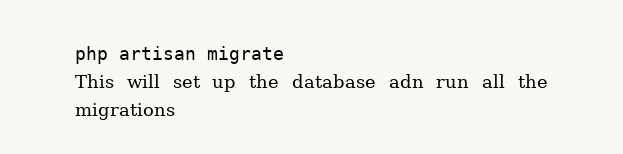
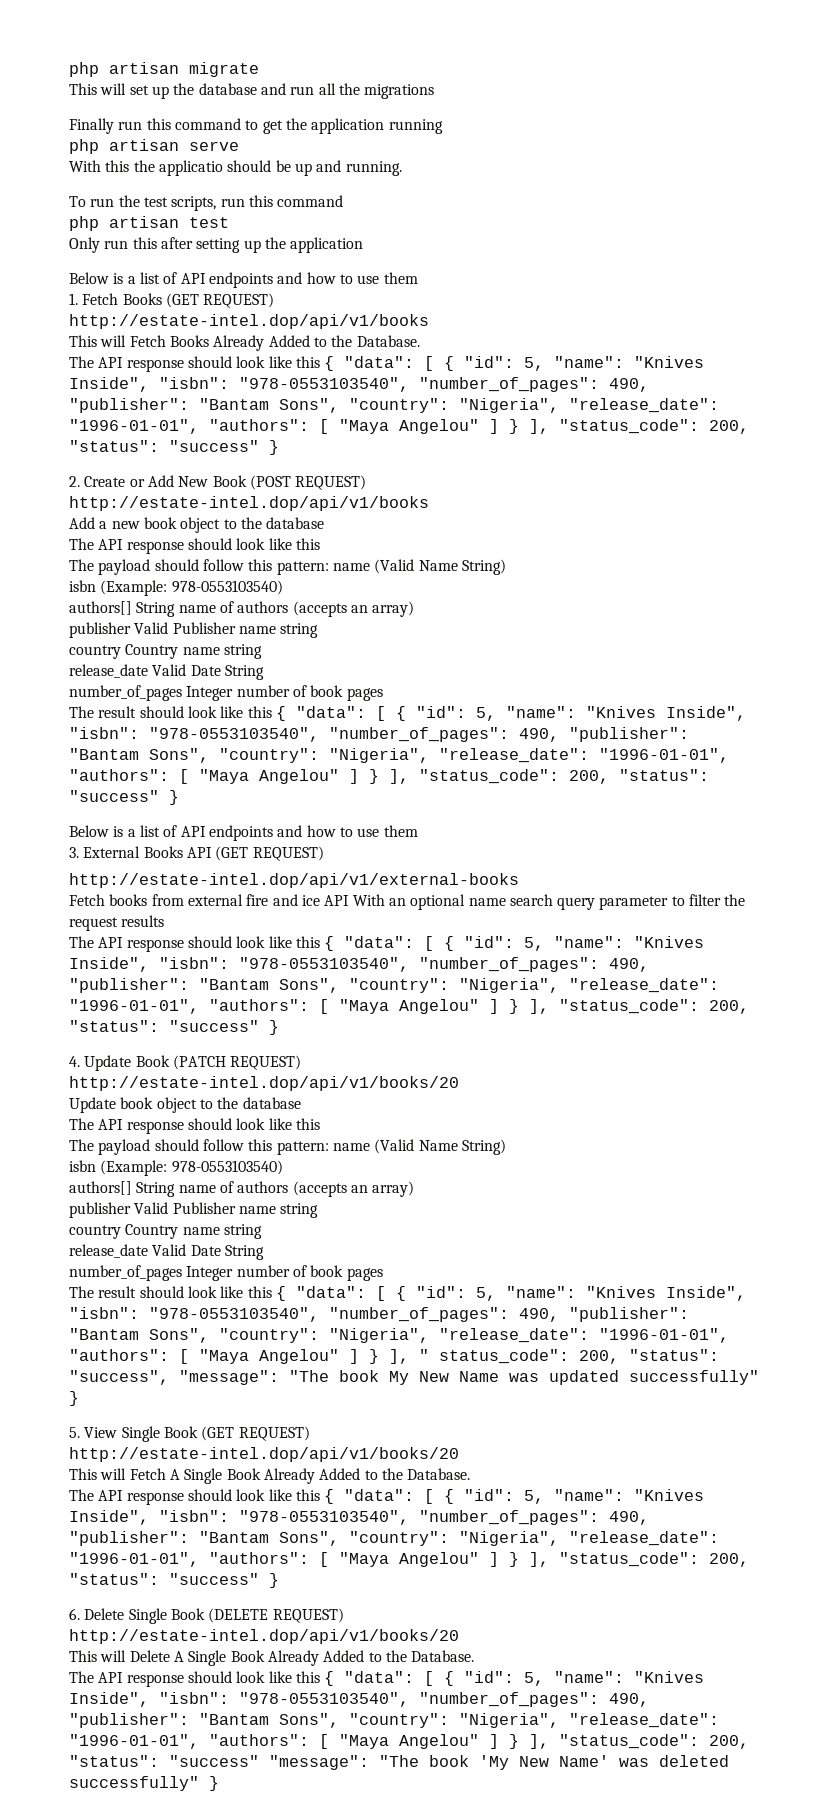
[388,74,424,88] adn -> [260,83,286,95] and
(175, 111) none -> [69,118,443,134] [69,139,239,154] [69,160,402,176] [69,195,344,211] [69,216,229,231] [69,237,364,253] [69,272,418,288] [69,293,275,308] [69,314,429,329] [69,335,420,351] [69,356,705,372] [69,377,649,392] [69,398,719,413] [69,419,749,434] [69,440,279,455] [69,475,367,490] [69,496,429,511] [69,517,325,533] [69,538,320,554] [69,559,506,575] [69,580,283,596] [69,601,415,617] [69,622,319,638] [69,644,262,659] [69,664,264,680] [69,685,383,701] [69,706,746,721] [69,727,689,742] [69,748,729,763] [69,769,709,784] [69,790,179,805] [69,825,418,841] [69,846,324,861] [69,873,519,888] [69,894,746,910] [69,915,165,931] [69,936,705,952] [69,957,649,972] [69,978,719,993] [69,999,749,1014] [69,1020,279,1035] [69,1055,302,1071] [69,1076,459,1091] [69,1097,301,1113] [69,1118,320,1134] [69,1139,506,1155] [69,1160,283,1176] [69,1181,415,1197] [69,1202,319,1218] [69,1224,262,1239] [69,1244,264,1260] [69,1265,383,1281] [69,1286,746,1301] [69,1307,689,1322] [69,1328,729,1343] [69,1349,719,1364] [69,1370,759,1385] [69,1391,79,1406] [69,1426,310,1442] [69,1447,459,1462] [69,1468,471,1484] [69,1489,705,1505] [69,1510,649,1525] [69,1531,719,1546] [69,1552,749,1567] [69,1573,279,1588] [69,1608,344,1624] [69,1629,459,1644] [69,1650,475,1666] [69,1671,705,1687] [69,1692,649,1707] [69,1713,719,1728] [69,1734,749,1749] [69,1755,729,1770] [69,1776,219,1791] // Finally run this command to get the application running // php artisan serve // With this the applicatio should be up and running. // To run the test scripts, run this command // php artisan test // Only run this after setting up the application // Below is a list of API endpoints and how to use them // 1. Fetch Books (GET REQUEST) // http://estate-intel.dop/api/v1/books // This will Fetch Books Already Added to the Database. // The API response should look like this { "data": [ { "id": 5, "name": "Knives Inside", "isbn": "978-0553103540", "number_of_pages": 490, "publisher": "Bantam Sons", "country": "Nigeria", "release_date": "1996-01-01", "authors": [ "Maya Angelou" ] } ], "status_code": 200, "status": "success" } // 2. Create or Add New Book (POST REQUEST) // http://estate-intel.dop/api/v1/books // Add a new book object to the database // The API response should look like this // The payload should follow this pattern: name (Valid Name String) // isbn (Example: 978-0553103540) // authors[] String name of authors (accepts an array) // publisher Valid Publisher name string // country Country name string // release_date Valid Date String // number_of_pages Integer number of book pages // The result should look like this { "data": [ { "id": 5, "name": "Knives Inside", "isbn": "978-0553103540", "number_of_pages": 490, "publisher": "Bantam Sons", "country": "Nigeria", "release_date": "1996-01-01", "authors": [ "Maya Angelou" ] } ], "status_code": 200, "status": "success" } // Below is a list of API endpoints and how to use them // 3. External Books API (GET REQUEST) // http://estate-intel.dop/api/v1/external-books // Fetch books from external fire and ice API With an optional name search query parameter to filter the request results // The API response should look like this { "data": [ { "id": 5, "name": "Knives Inside", "isbn": "978-0553103540", "number_of_pages": 490, "publisher": "Bantam Sons", "country": "Nigeria", "release_date": "1996-01-01", "authors": [ "Maya Angelou" ] } ], "status_code": 200, "status": "success" } // 4. Update Book (PATCH REQUEST) // http://estate-intel.dop/api/v1/books/20 // Update book object to the database // The API response should look like this // The payload should follow this pattern: name (Valid Name String) // isbn (Example: 978-0553103540) // authors[] String name of authors (accepts an array) // publisher Valid Publisher name string // country Country name string // release_date Valid Date String // number_of_pages Integer number of book pages // The result should look like this { "data": [ { "id": 5, "name": "Knives Inside", "isbn": "978-0553103540", "number_of_pages": 490, "publisher": "Bantam Sons", "country": "Nigeria", "release_date": "1996-01-01", "authors": [ "Maya Angelou" ] } ], " status_code": 200, "status": "success", "message": "The book My New Name was updated successfully" } // 5. View Single Book (GET REQUEST) // http://estate-intel.dop/api/v1/books/20 // This will Fetch A Single Book Already Added to the Database. // The API response should look like this { "data": [ { "id": 5, "name": "Knives Inside", "isbn": "978-0553103540", "number_of_pages": 490, "publisher": "Bantam Sons", "country": "Nigeria", "release_date": "1996-01-01", "authors": [ "Maya Angelou" ] } ], "status_code": 200, "status": "success" } // 6. Delete Single Book (DELETE REQUEST) // http://estate-intel.dop/api/v1/books/20 // This will Delete A Single Book Already Added to the Database. // The API response should look like this { "data": [ { "id": 5, "name": "Knives Inside", "isbn": "978-0553103540", "number_of_pages": 490, "publisher": "Bantam Sons", "country": "Nigeria", "release_date": "1996-01-01", "authors": [ "Maya Angelou" ] } ], "status_code": 200, "status": "success" "message": "The book 'My New Name' was deleted successfully" }

